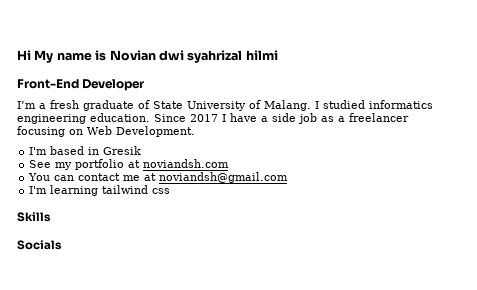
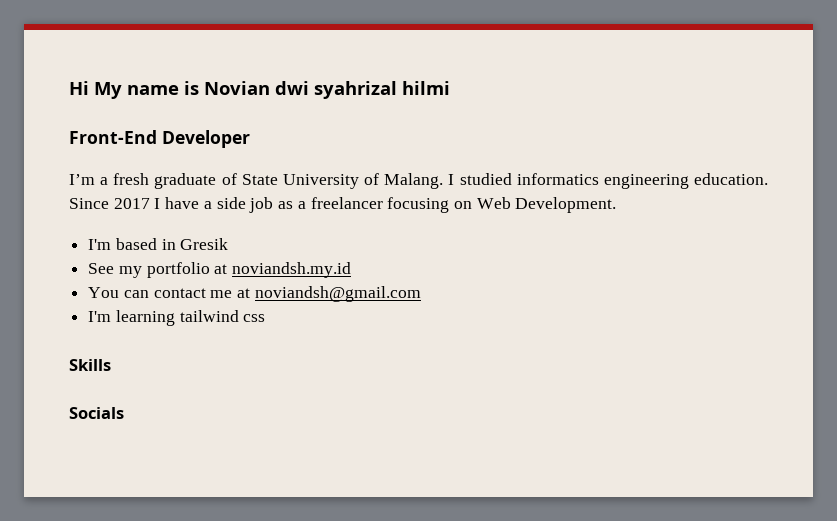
[143,159,230,168] noviandsh.com -> [232,262,352,278] noviandsh.my.id

